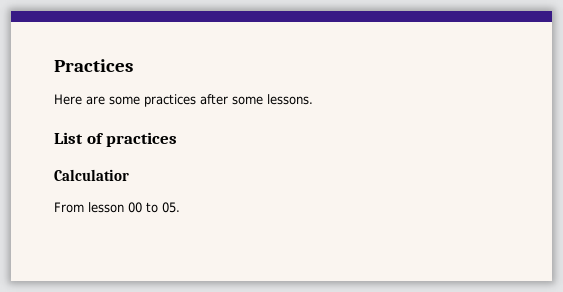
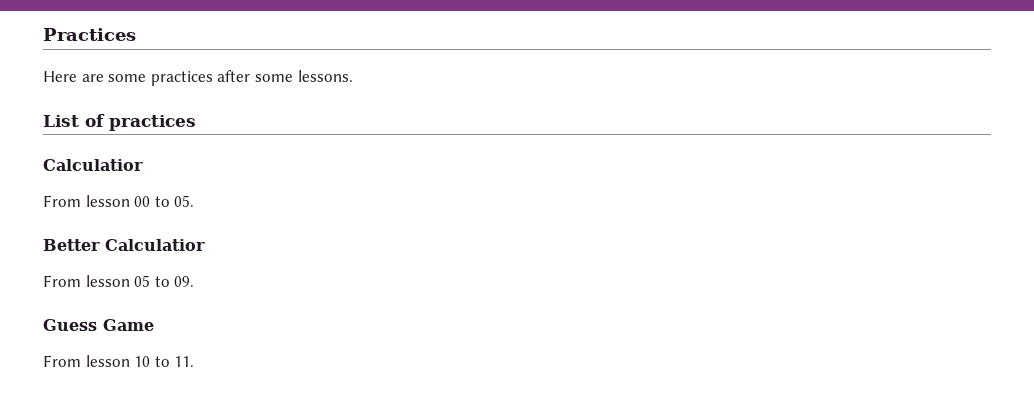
(180, 207) none -> [43,239,205,251] [43,275,195,287] [43,319,154,331] [43,355,195,367] // Better Calculatior // From lesson 05 to 09. // Guess Game // From lesson 10 to 11.

